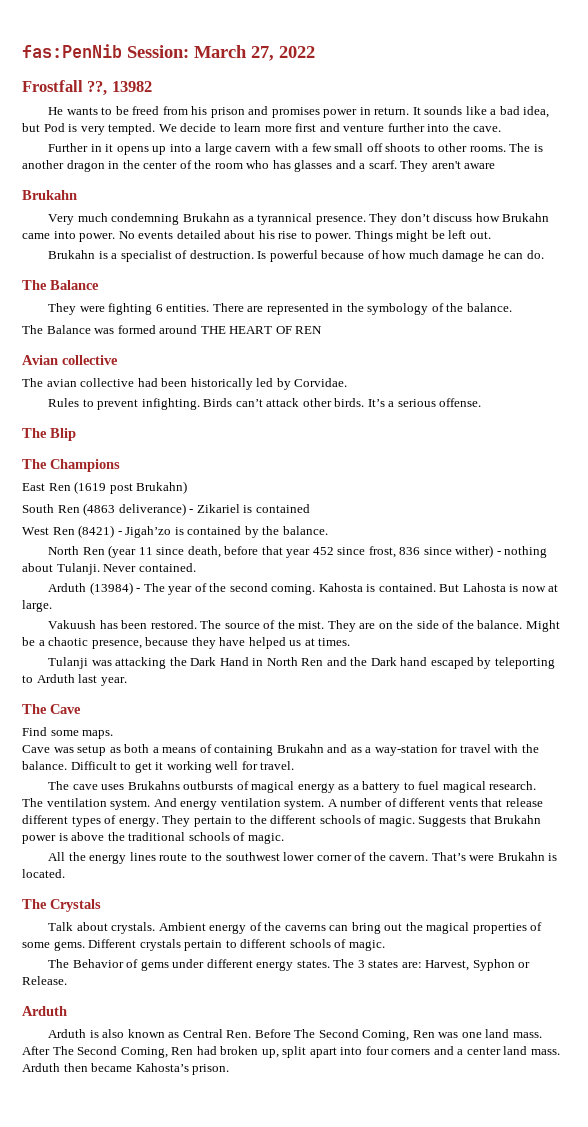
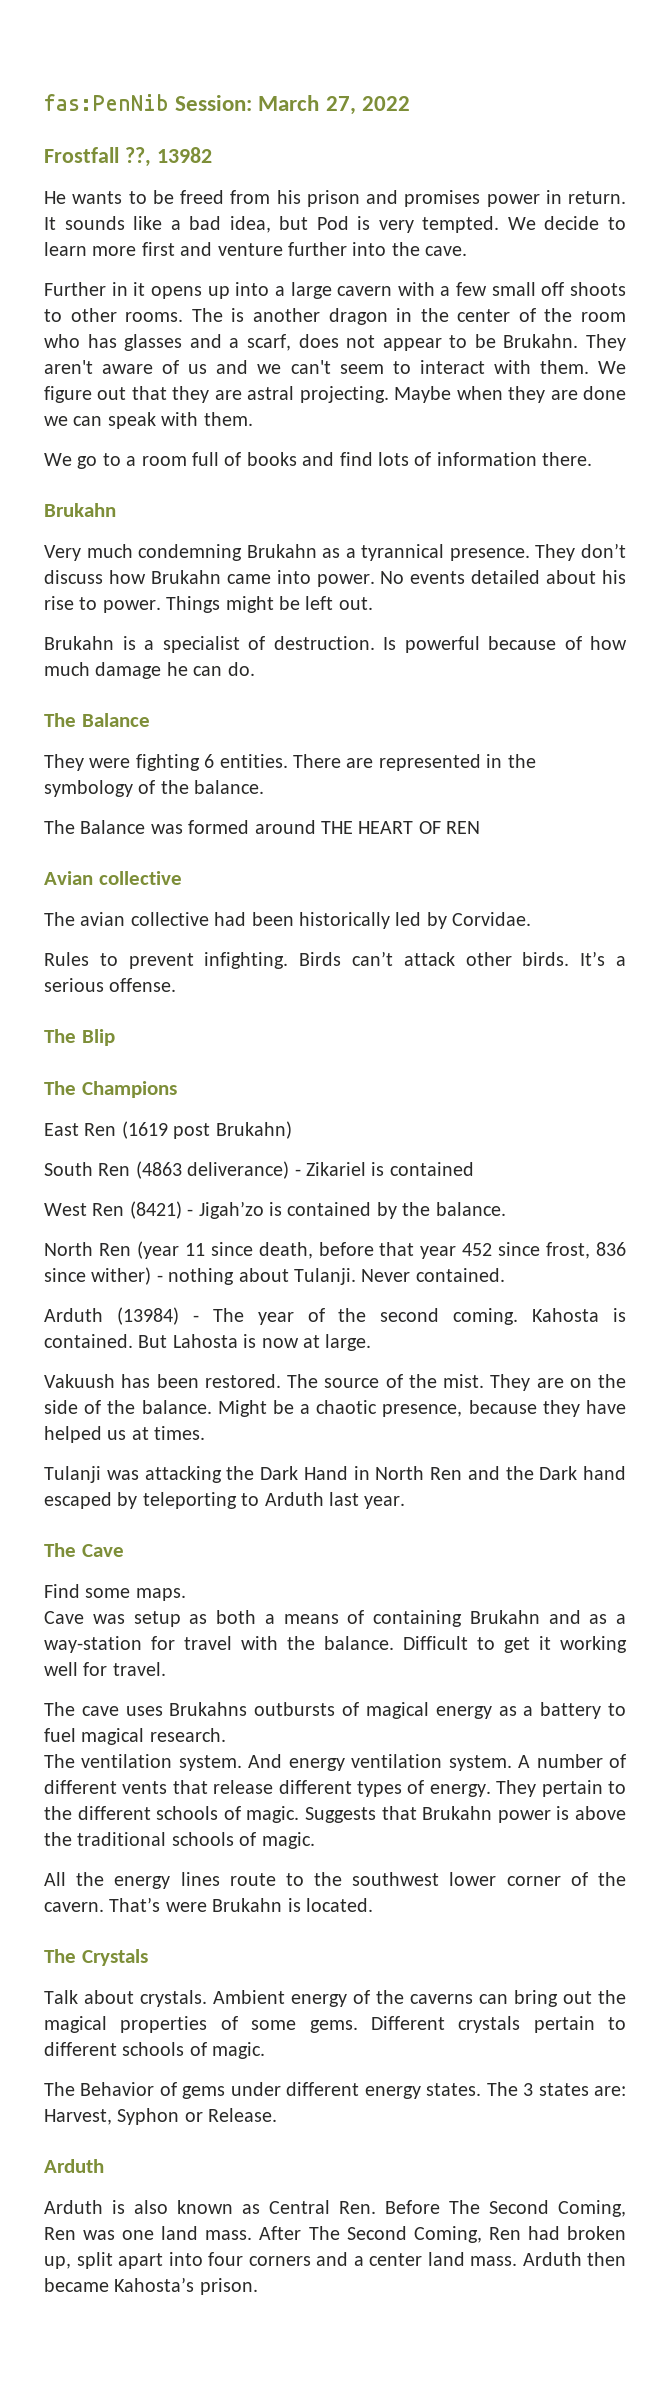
[368,160,496,172] scarf. They aren't aware -> [246,334,626,351] [44,360,626,374] [44,386,626,403] [44,412,253,429] [44,452,593,469] scarf, does not appear to be Brukahn. They aren't aware of us and we can't seem to interact with them. We figure out that they are astral projecting. Maybe when they are done we can speak with them. // We go to a room full of books and find lots of information there.

